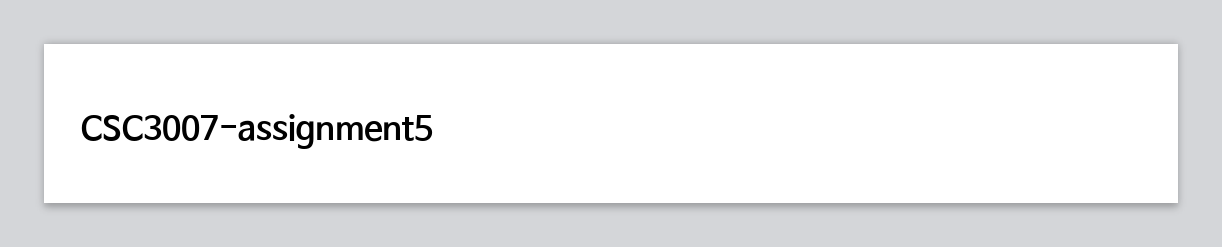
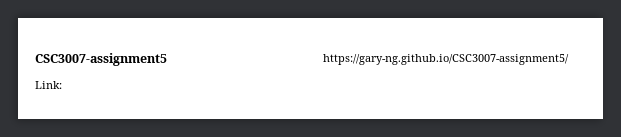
(433, 131) none -> [35,81,62,89] [323,54,569,65] // Link: https://gary-ng.github.io/CSC3007-assignment5/

